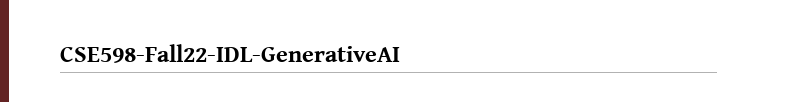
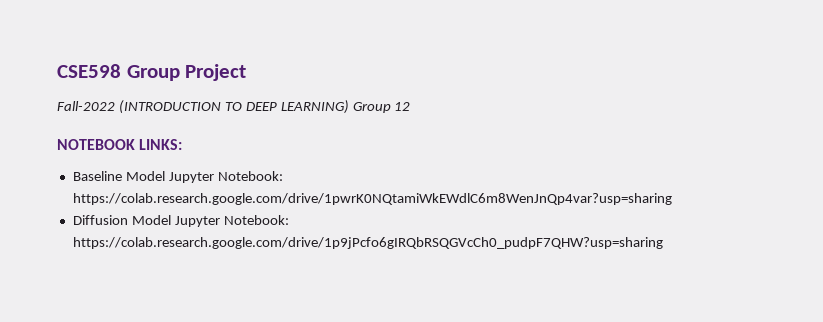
[60,44,400,63] CSE598-Fall22-IDL-GenerativeAI -> [57,64,247,81] [57,100,411,114] [57,139,183,150] [72,171,283,183] [72,193,672,205] [72,215,289,227] [72,237,663,249] CSE598 Group Project // Fall-2022 (INTRODUCTION TO DEEP LEARNING) Group 12 // NOTEBOOK LINKS: // Baseline Model Jupyter Notebook: https://colab.research.google.com/drive/1pwrK0NQtamiWkEWdlC6m8WenJnQp4var?usp=sharing // Diffusion Model Jupyter Notebook: https://colab.research.google.com/drive/1p9jPcfo6gIRQbRSQGVcCh0_pudpF7QHW?usp=sharing

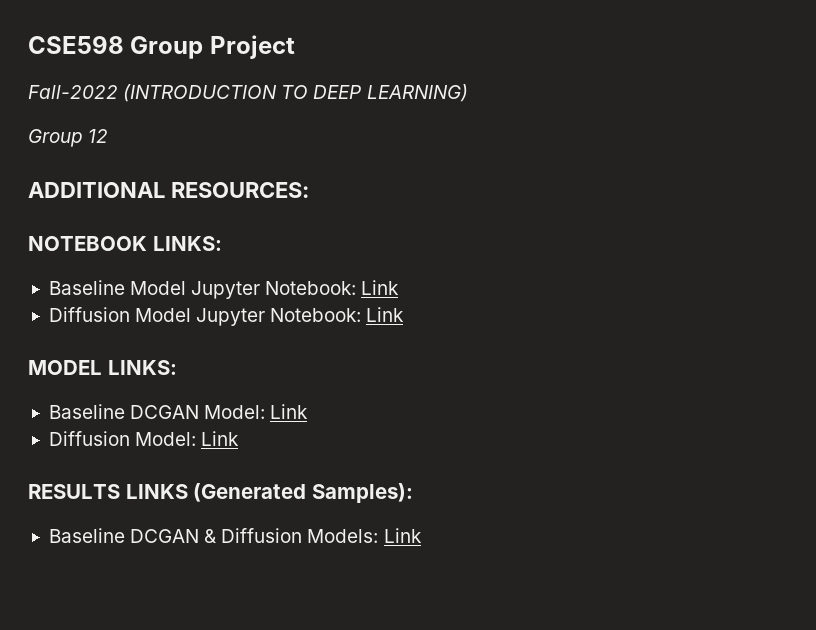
(349, 107) none -> (468, 93) //
(411, 106) none -> [28,182,309,198] // ADDITIONAL RESOURCES:
[72,193,672,205] https://colab.research.google.com/drive/1pwrK0NQtamiWkEWdlC6m8WenJnQp4var?usp=sharing -> [361,280,400,295] Link
[72,237,663,249] https://colab.research.google.com/drive/1p9jPcfo6gIRQbRSQGVcCh0_pudpF7QHW?usp=sharing -> [366,307,405,322] [28,360,177,375] [48,404,309,419] [48,431,240,446] [28,483,413,503] [48,528,422,543] Link // MODEL LINKS: // Baseline DCGAN Model: Link // Diffusion Model: Link // RESULTS LINKS (Generated Samples): // Baseline DCGAN & Diffusion Models: Link

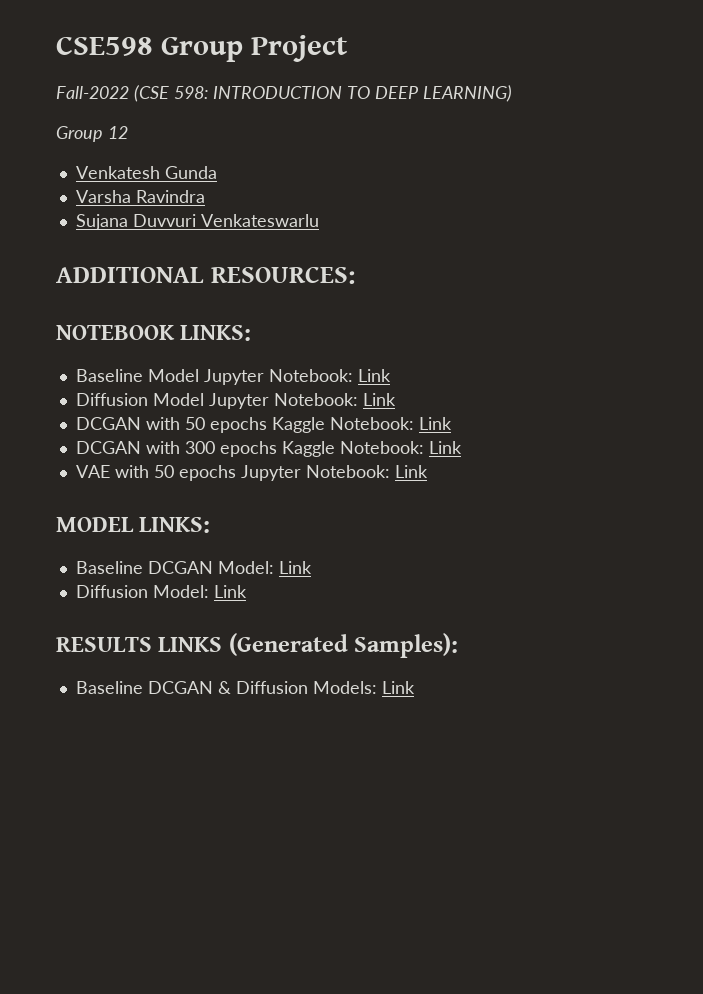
[123,84,278,102] (INTRODUCTION -> [134,85,342,102] (CSE 598: INTRODUCTION
(109, 136) none -> [75,166,217,179] [75,190,205,203] [75,214,319,230] // Venkatesh Gunda // Varsha Ravindra // Sujana Duvvuri Venkateswarlu
(405, 314) none -> [75,417,452,433] [75,441,462,457] [75,465,428,481] // DCGAN with 50 epochs Kaggle Notebook: Link // DCGAN with 300 epochs Kaggle Notebook: Link // VAE with 50 epochs Jupyter Notebook: Link

